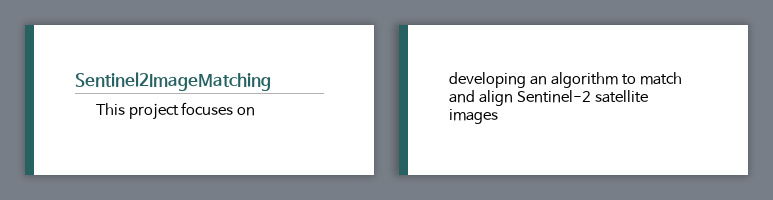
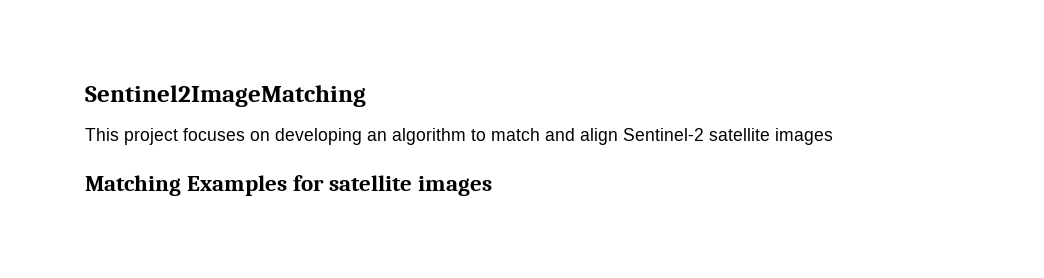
(498, 116) none -> [85,175,493,196] // Matching Examples for satellite images

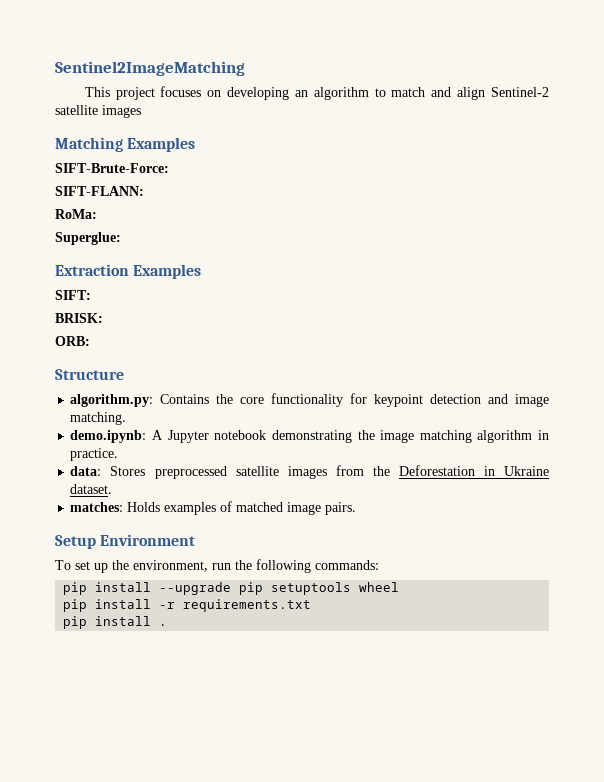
[293,175,493,196] for satellite images -> [55,163,169,173] [55,186,144,196] [55,209,97,219] [55,232,121,245] [55,264,202,279] [55,290,91,300] [55,313,103,323] [55,336,90,346] [55,369,124,380] [70,393,549,407] [70,412,127,425] [70,430,549,443] [70,448,119,461] [70,465,549,479] [70,484,113,494] [70,501,357,515] [55,534,196,549] [55,559,379,573] [63,582,400,595] [63,599,312,612] [63,616,168,629] // SIFT-Brute-Force: // SIFT-FLANN: // RoMa: // Superglue: // Extraction Examples // SIFT: // BRISK: // ORB: // Structure // algorithm.py: Contains the core functionality for keypoint detection and image matching. // demo.ipynb: A Jupyter notebook demonstrating the image matching algorithm in practice. // data: Stores preprocessed satellite images from the Deforestation in Ukraine dataset. // matches: Holds examples of matched image pairs. // Setup Environment // To set up the environment, run the following commands: // pip install --upgrade pip setuptools wheel // pip install -r requirements.txt // pip install .

